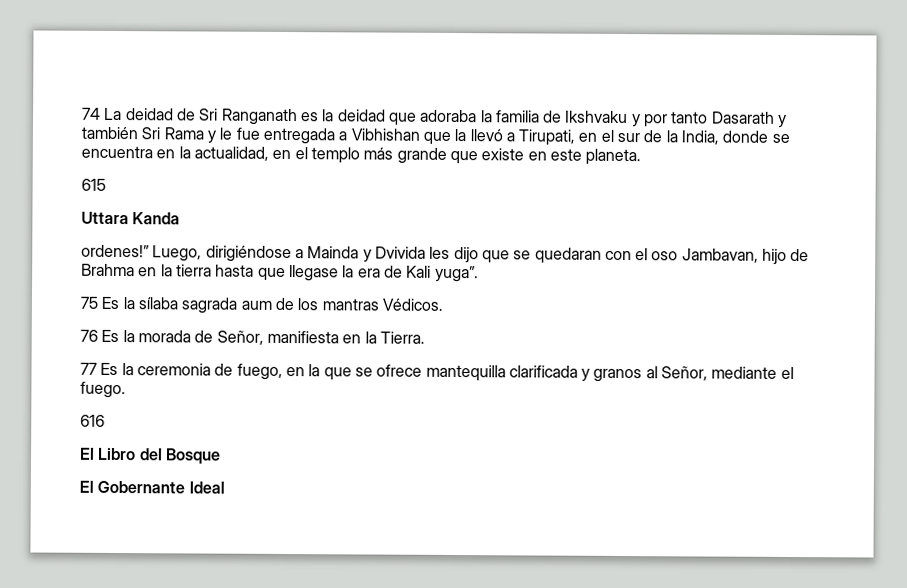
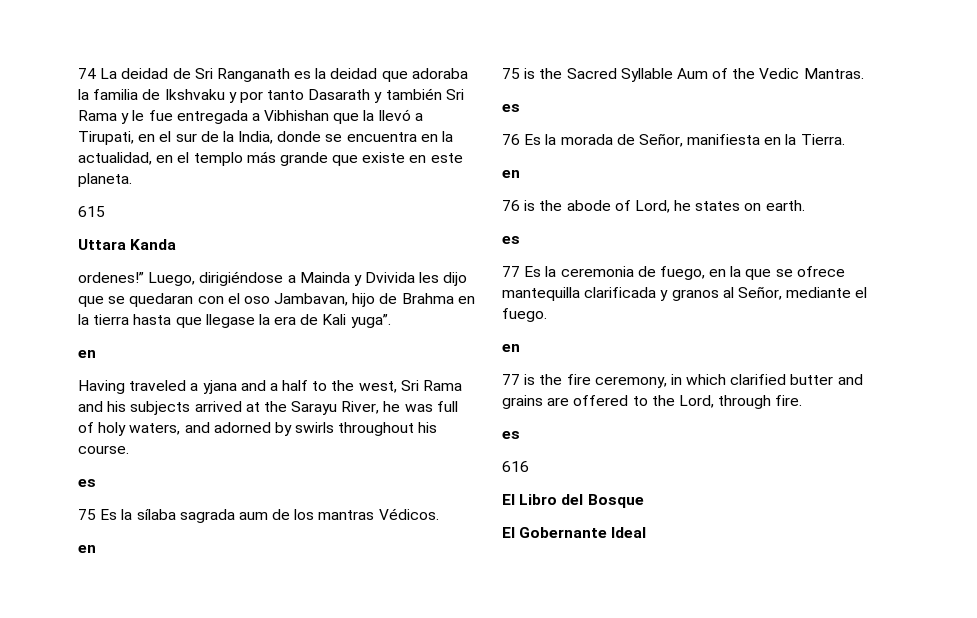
(479, 274) none -> [78,350,96,358] [78,380,463,394] [78,401,458,415] [78,422,438,436] [78,445,129,454] [78,479,96,487] // en // Having traveled a yjana and a half to the west, Sri Rama and his subjects arrived at the Sarayu River, he was full of holy waters, and adorned by swirls throughout his course. // es
(443, 304) none -> [78,545,96,553] [502,68,864,82] [502,104,520,112] // en // 75 is the Sacred Syllable Aum of the Vedic Mantras. // es
(425, 337) none -> [502,170,520,178] [502,200,805,213] [502,236,520,244] // en // 76 is the abode of Lord, he states on earth. // es
(126, 390) none -> [502,344,520,352] [502,374,863,388] [502,395,803,409] [502,431,520,439] // en // 77 is the fire ceremony, in which clarified butter and grains are offered to the Lord, through fire. // es

